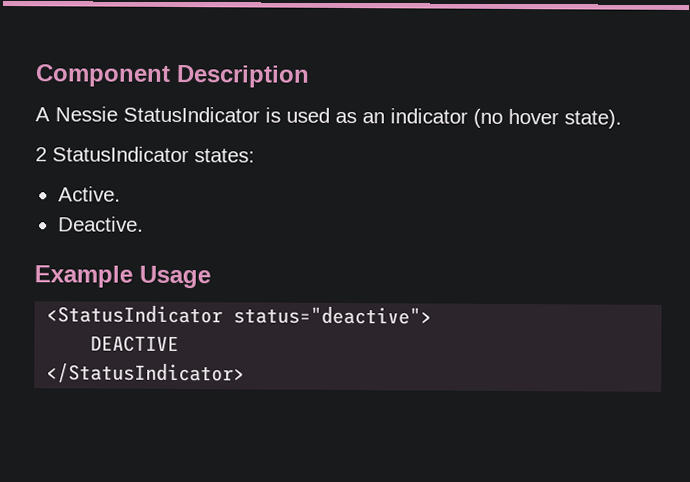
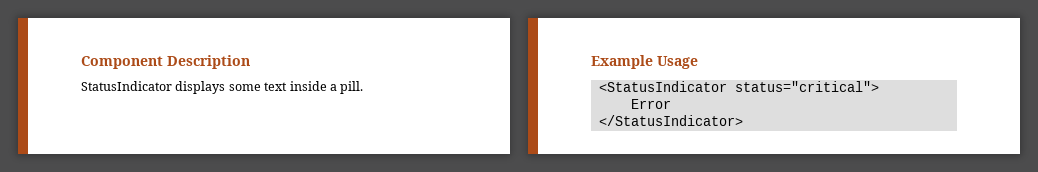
[35,106,622,129] [35,146,255,163] [57,186,121,202] [57,216,144,232] A Nessie StatusIndicator is used as an indicator (no hover state). // 2 StatusIndicator states: // Active. // Deactive. -> [81,81,364,94] StatusIndicator displays some text inside a pill.
[233,306,433,325] [90,335,180,353] status="deactive"> // DEACTIVE -> [734,81,879,92] [630,99,671,109] status="critical"> // Error

